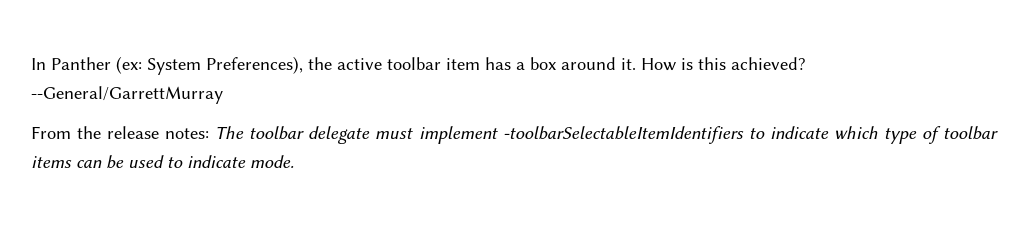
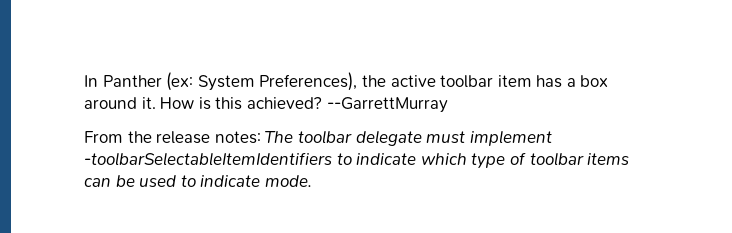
[31,86,223,104] --General/GarrettMurray -> [326,97,448,113] --GarrettMurray

